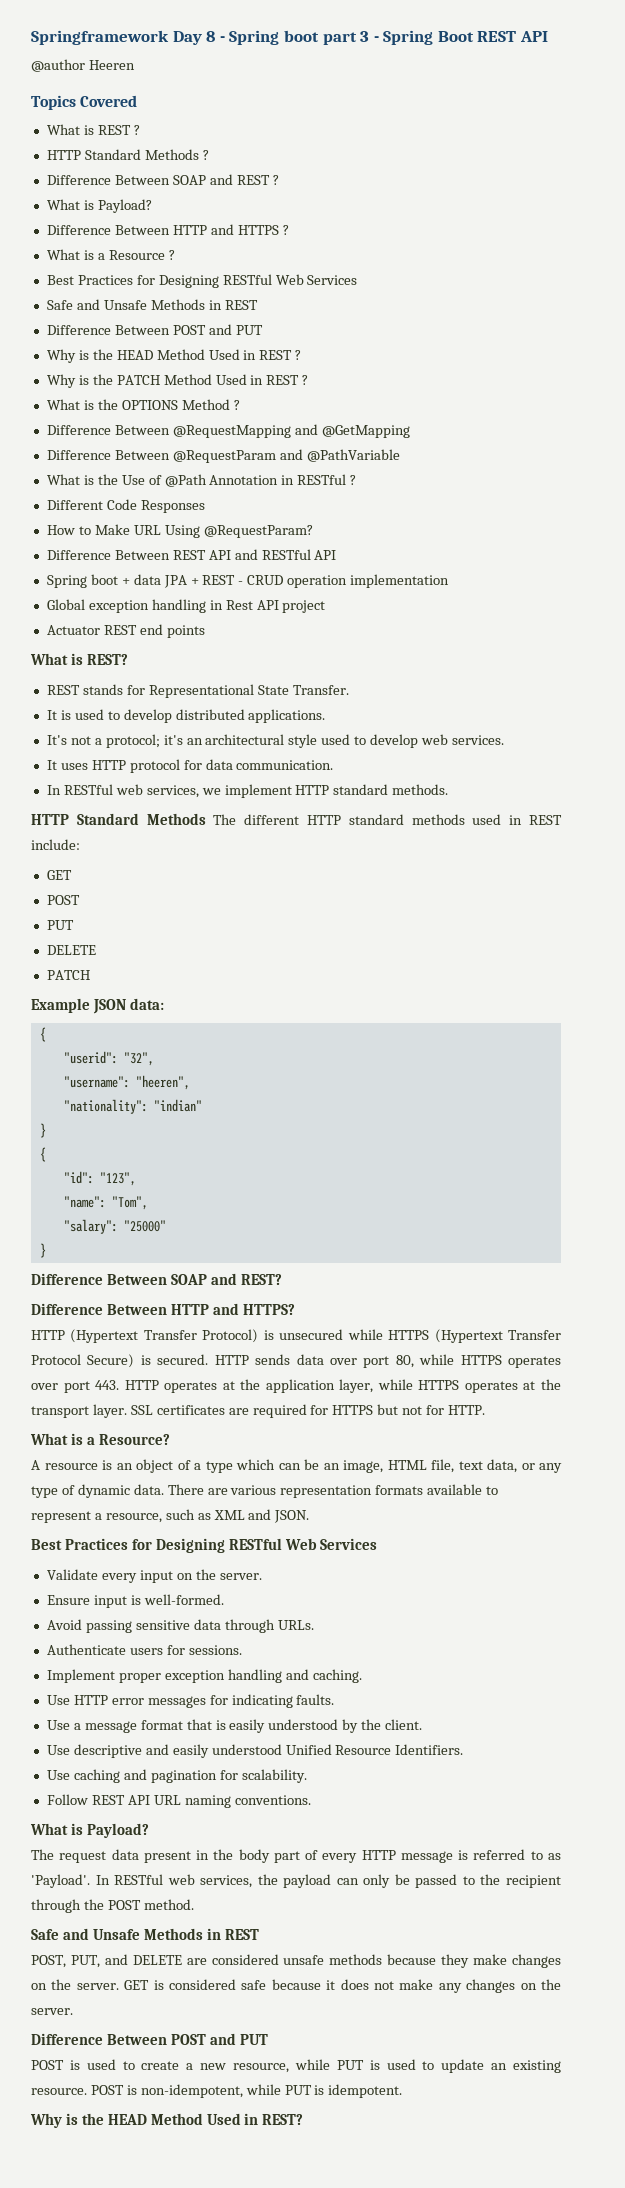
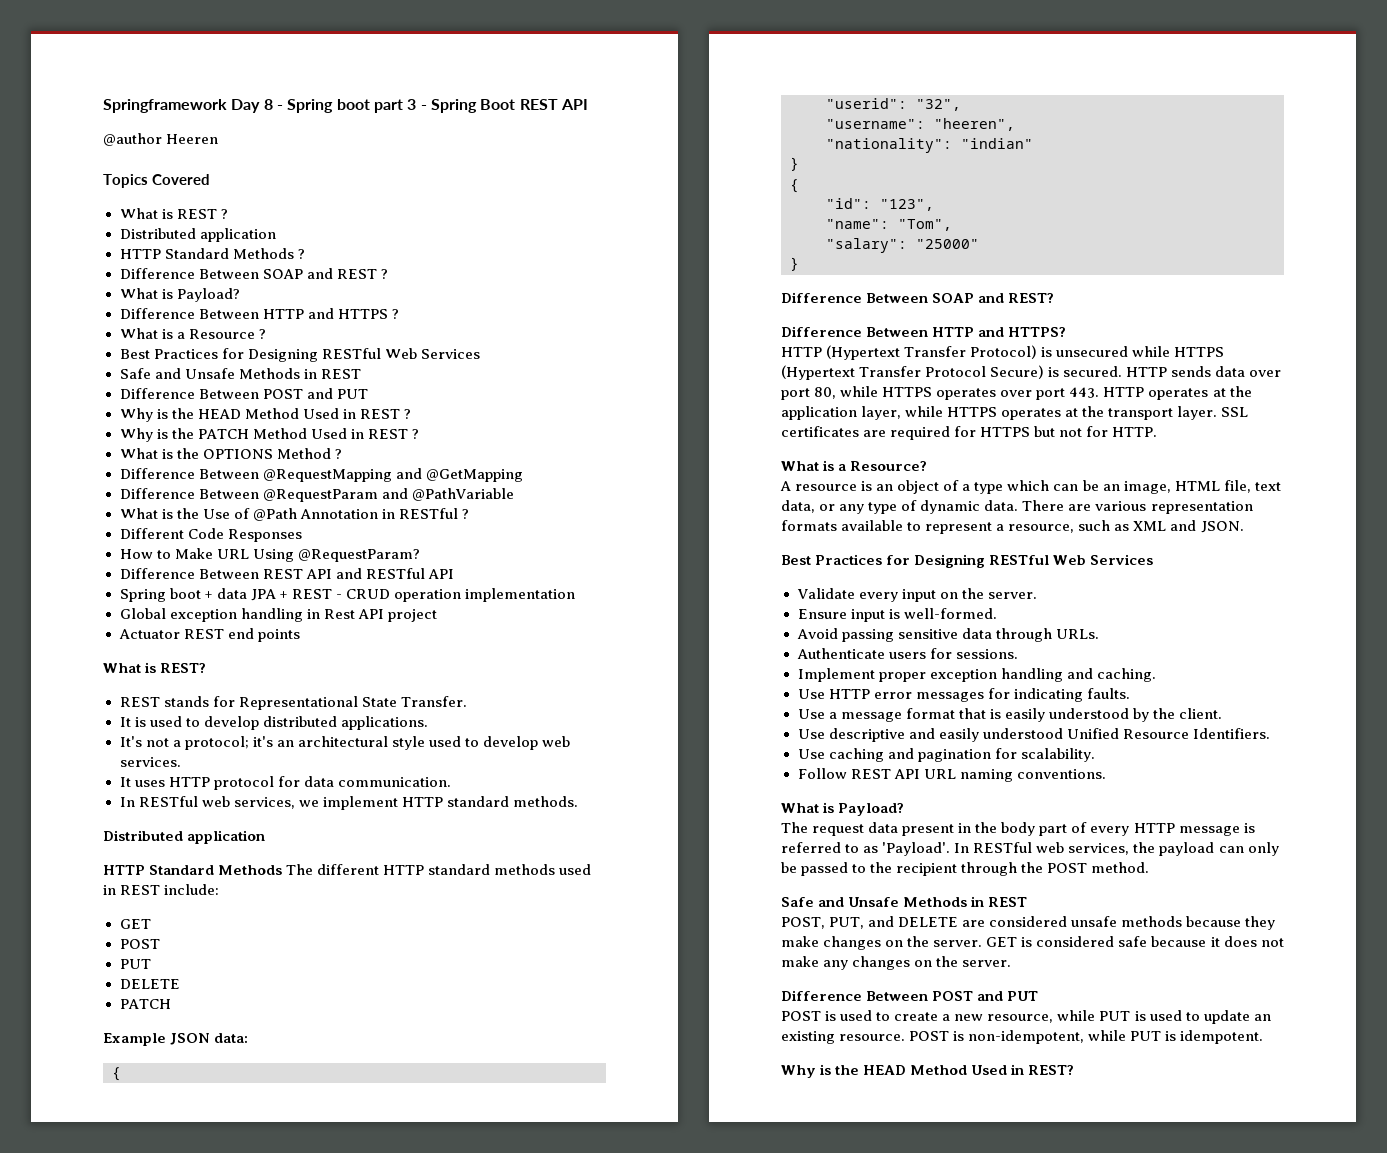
(140, 130) none -> [119,228,276,242] // Distributed application
(449, 789) none -> [103,830,266,844] // Distributed application

